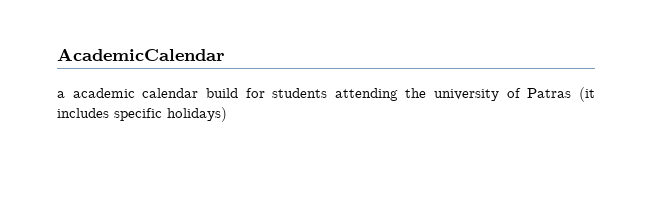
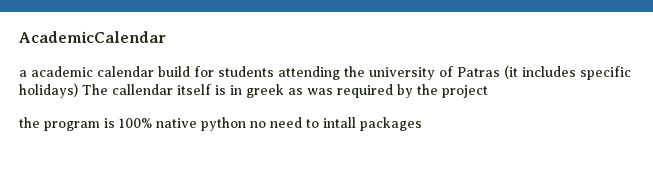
(227, 114) none -> [82,84,488,98] [19,117,422,131] The callendar itself is in greek as was required by the project // the program is 100% native python no need to intall packages

